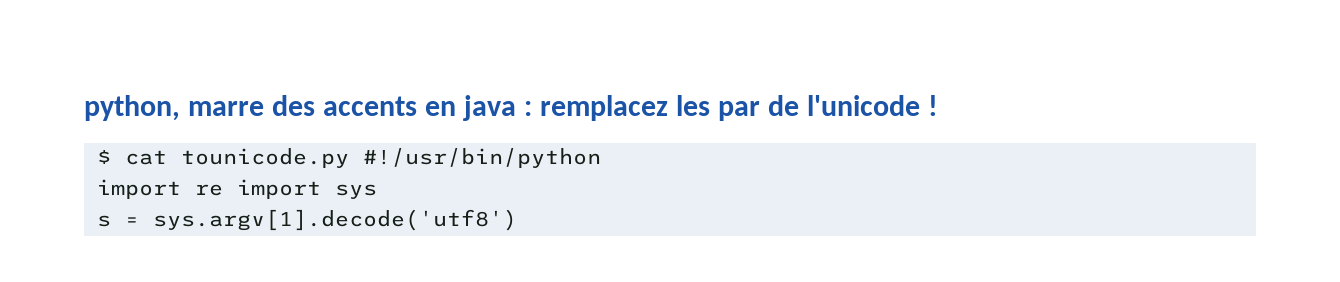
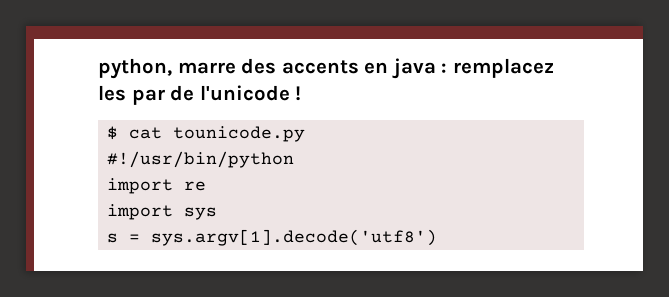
(349, 158) none -> (305, 134) //
(223, 190) none -> (206, 186) //

